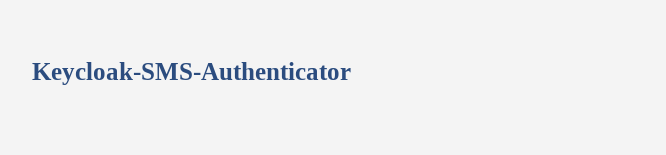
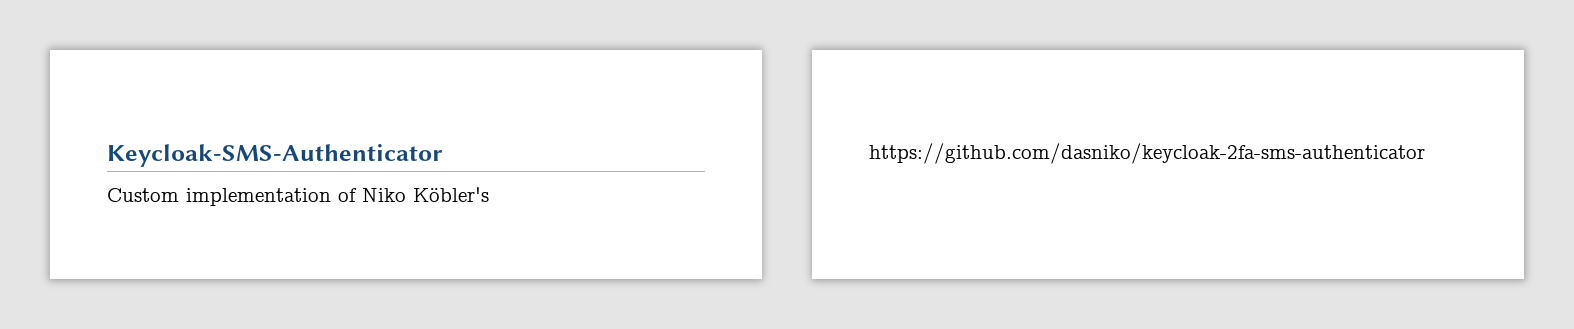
(351, 73) none -> [107,187,489,206] [869,143,1425,164] // Custom implementation of Niko Köbler's https://github.com/dasniko/keycloak-2fa-sms-authenticator

